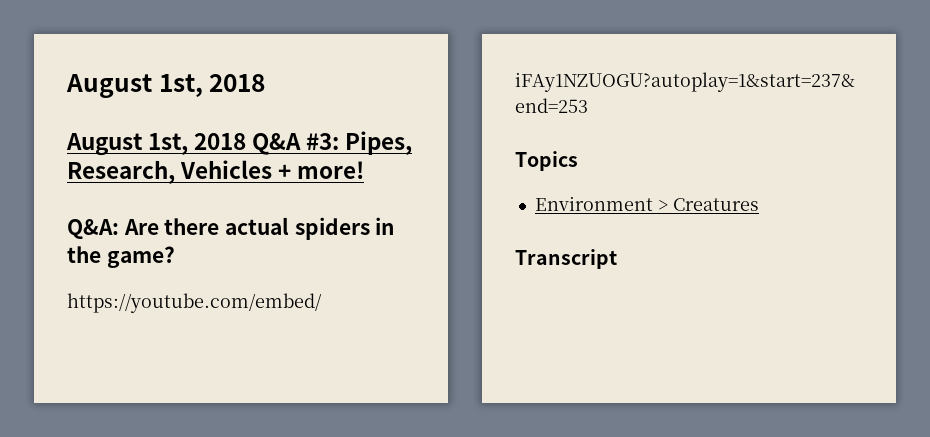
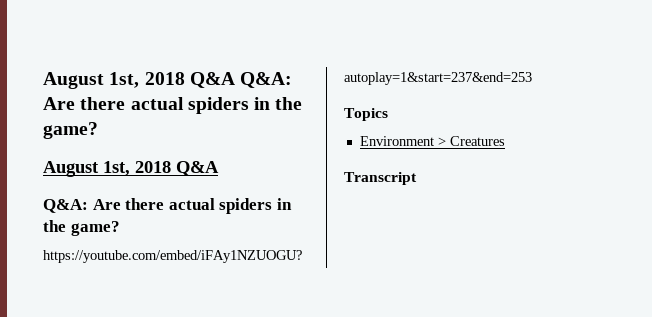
[66,74,266,98] [66,131,413,156] [67,160,365,184] August 1st, 2018 // August 1st, 2018 Q&A #3: Pipes, Research, Vehicles + more! -> [43,72,293,89] [43,97,303,114] [43,122,98,139] [43,161,219,177] August 1st, 2018 Q&A Q&A: Are there actual spiders in the game? // August 1st, 2018 Q&A

